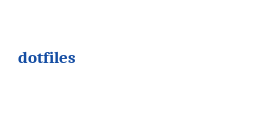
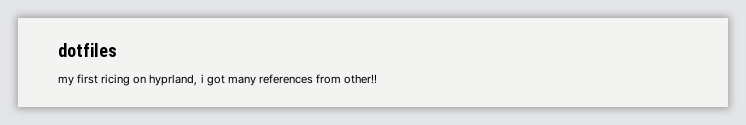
(76, 57) none -> [58,74,378,86] // my first ricing on hyprland, i got many references from other!!

